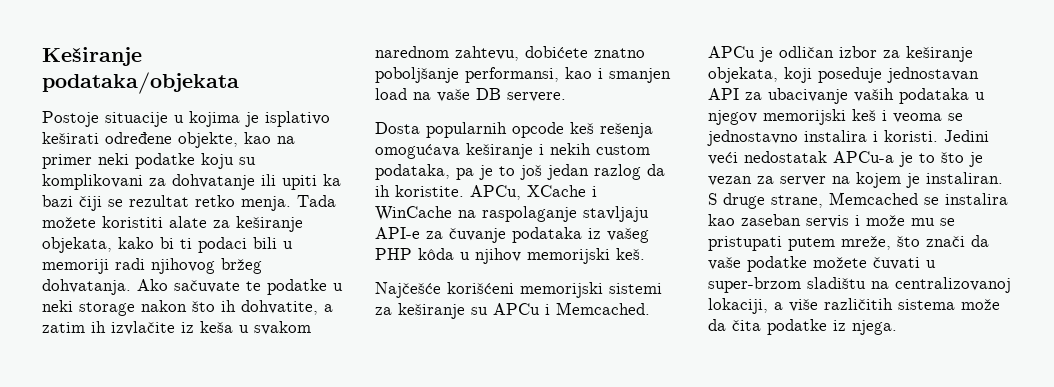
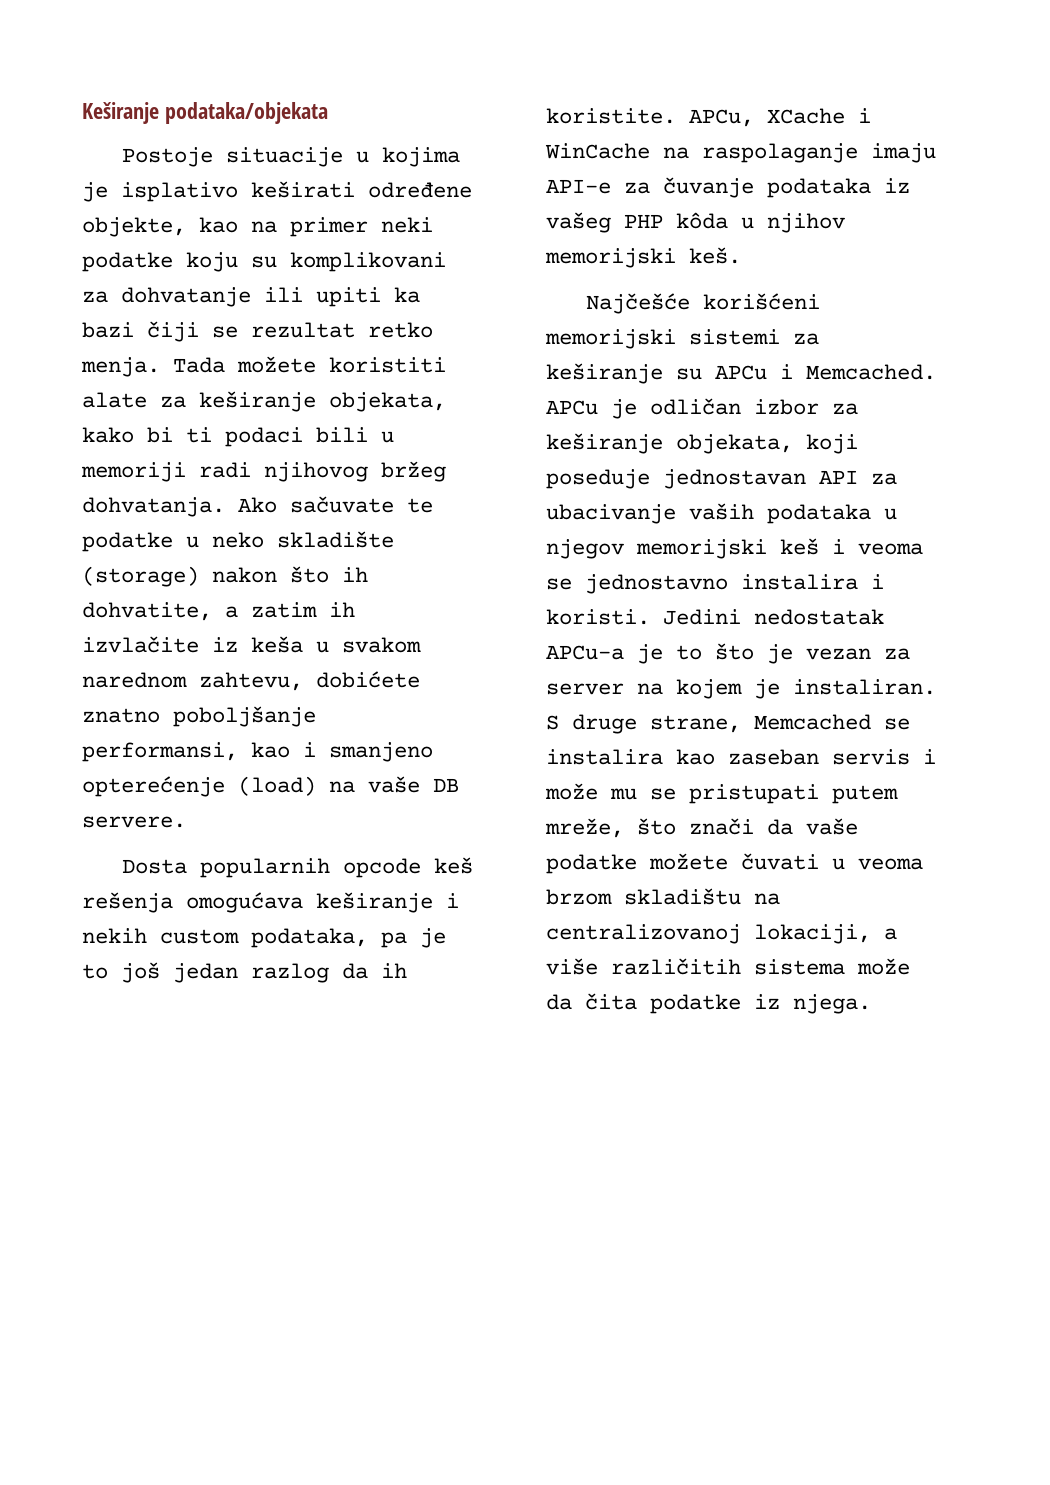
[42,300,135,316] neki storage -> [212,531,394,548] [82,566,199,587] neko skladište (storage)
[609,68,671,83] [375,88,407,100] smanjen load -> [329,742,433,762] [82,776,316,797] smanjeno opterećenje (load)
[583,206,649,222] stavljaju -> [871,143,936,163] imaju
[708,152,738,165] veći -> (741, 617) none
[708,277,866,293] super-brzom sladištu -> [858,858,923,870] [546,888,741,905] veoma brzom skladištu

